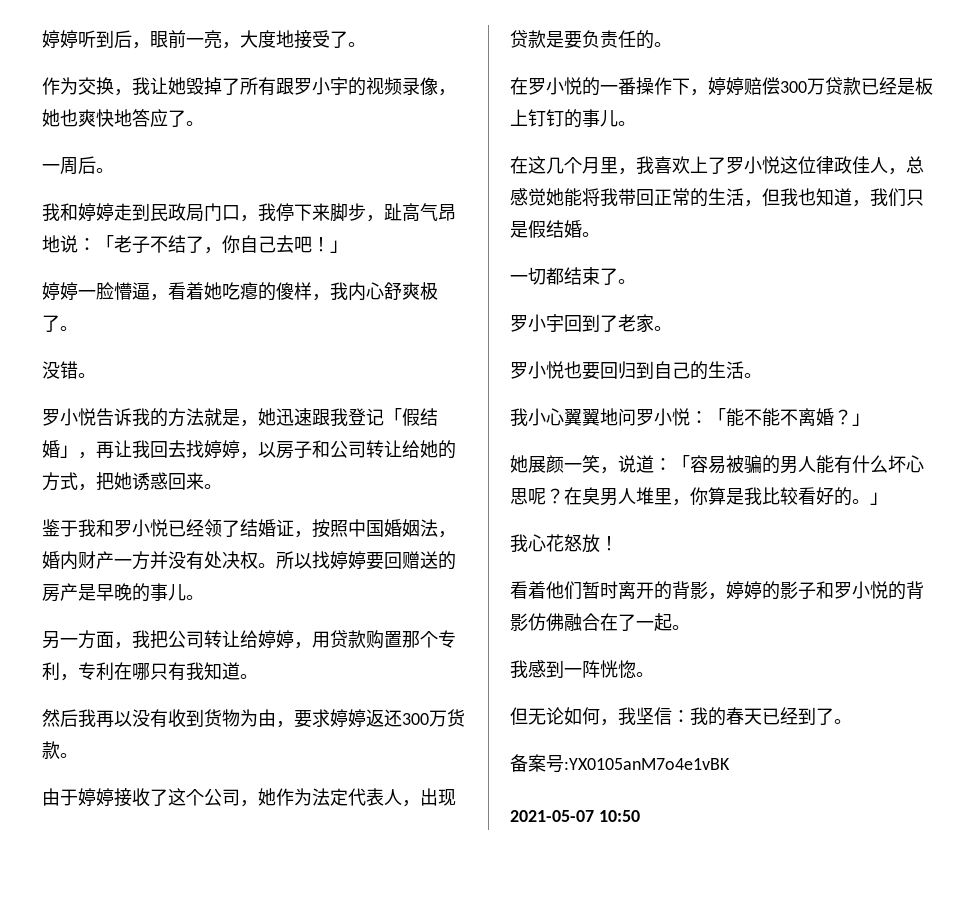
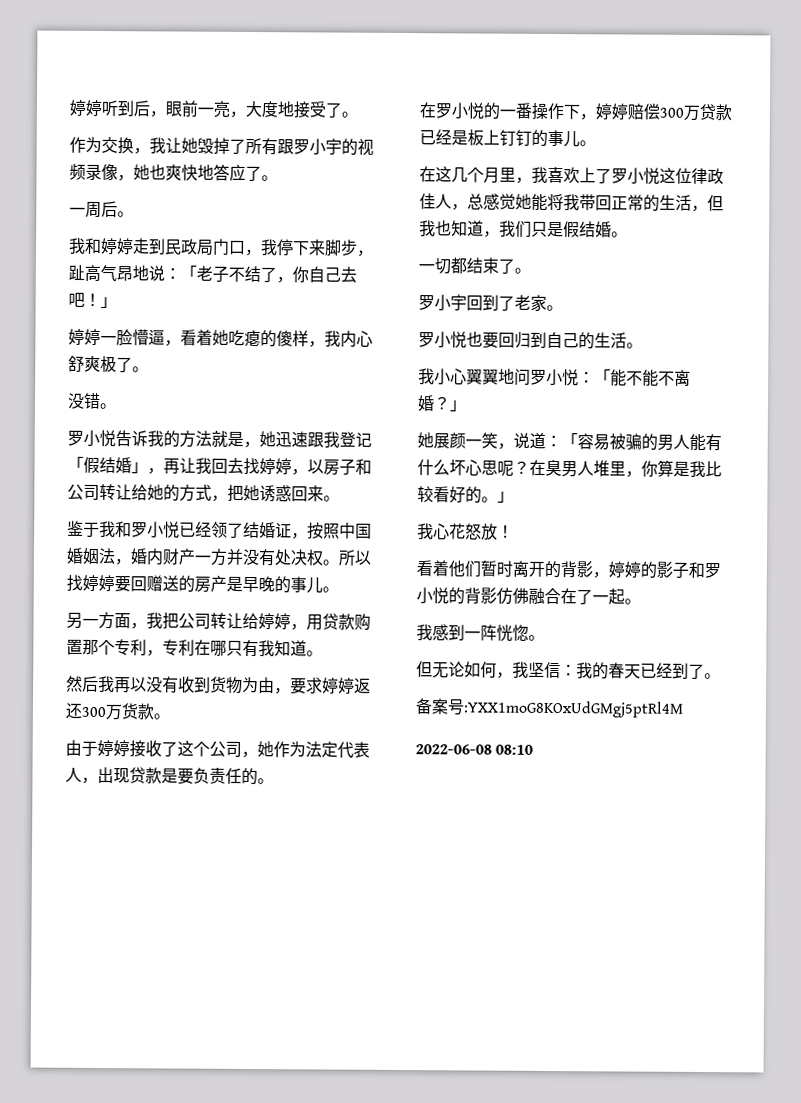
[564,758,730,770] [510,810,640,822] :YX0105anM7o4e1vBK // 2021-05-07 10:50 -> [463,700,684,718] [415,744,534,755] :YXX1moG8KOxUdGMgj5ptRl4M // 2022-06-08 08:10

